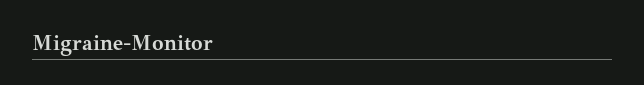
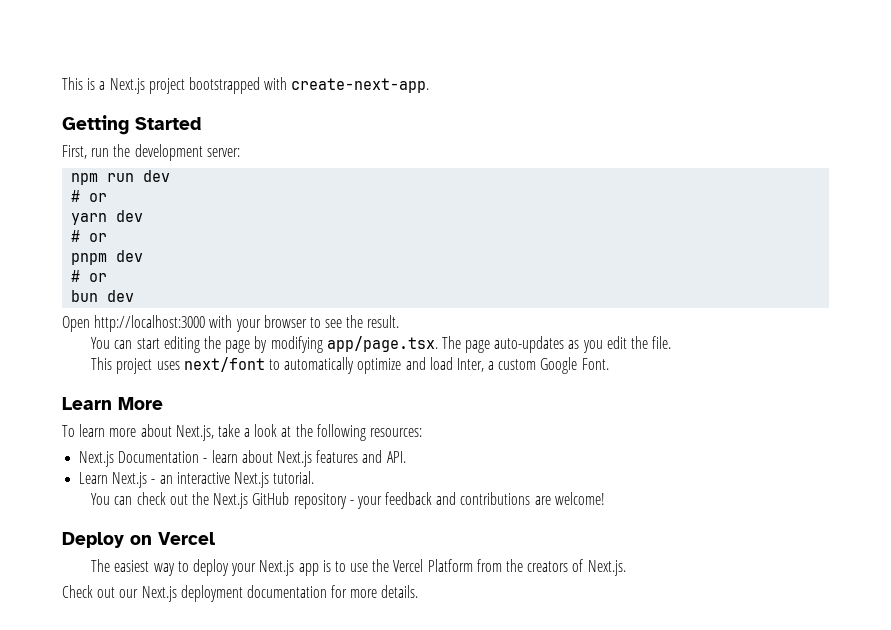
[32,35,213,56] Migraine-Monitor -> [62,77,430,94] [62,115,201,135] [62,144,240,161] [71,170,171,185] [71,190,108,202] [71,210,144,225] [71,230,108,242] [71,250,144,265] [71,270,108,282] [71,290,135,302] [62,315,400,332] [91,336,672,353] [91,357,609,374] [62,397,163,410] [62,424,423,441] [79,450,406,467] [79,471,315,488] [91,492,605,509] [62,532,215,548] [91,559,626,576] [62,585,419,602] This is a Next.js project bootstrapped with create-next-app. // Getting Started // First, run the development server: // npm run dev // # or // yarn dev // # or // pnpm dev // # or // bun dev // Open http://localhost:3000 with your browser to see the result. // You can start editing the page by modifying app/page.tsx. The page auto-updates as you edit the file. // This project uses next/font to automatically optimize and load Inter, a custom Google Font. // Learn More // To learn more about Next.js, take a look at the following resources: // Next.js Documentation - learn about Next.js features and API. // Learn Next.js - an interactive Next.js tutorial. // You can check out the Next.js GitHub repository - your feedback and contributions are welcome! // Deploy on Vercel // The easiest way to deploy your Next.js app is to use the Vercel Platform from the creators of Next.js. // Check out our Next.js deployment documentation for more details.

